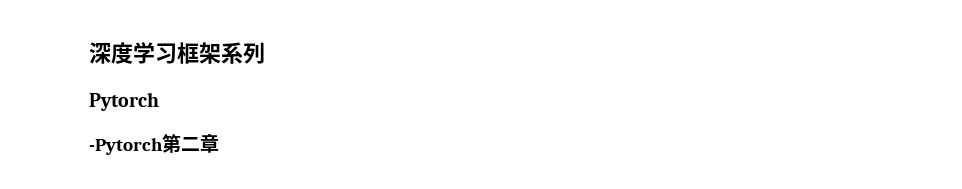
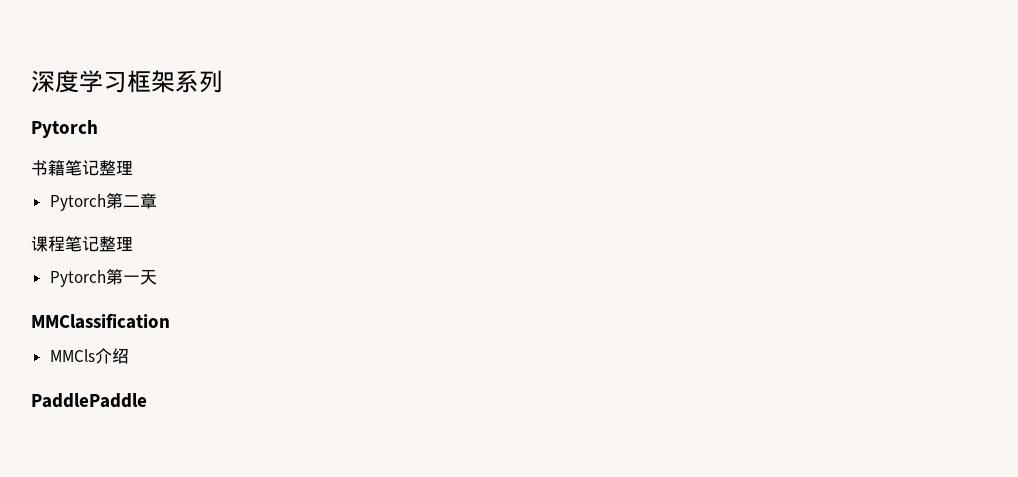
[89,134,219,155] -Pytorch第二章 -> [31,160,133,176] [49,193,157,211] [31,236,133,252] [49,269,157,287] [31,313,170,329] [49,348,129,364] [31,393,147,408] 书籍笔记整理 // Pytorch第二章 // 课程笔记整理 // Pytorch第一天 // MMClassification // MMCls介绍 // PaddlePaddle

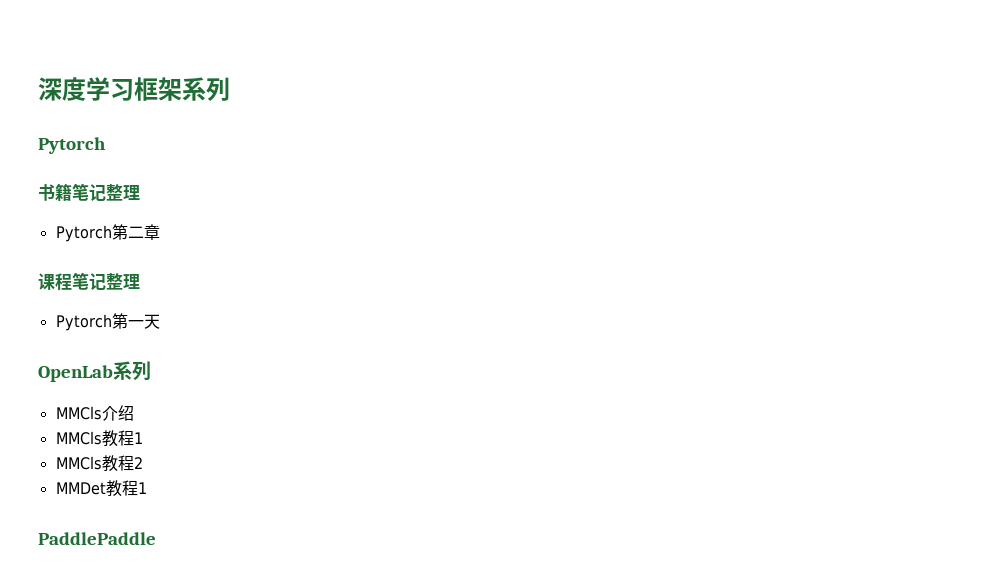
[31,313,170,329] MMClassification -> [38,361,151,382] OpenLab系列
(129, 356) none -> [55,430,143,447] [55,455,143,472] [55,480,147,497] // MMCls教程1 // MMCls教程2 // MMDet教程1

